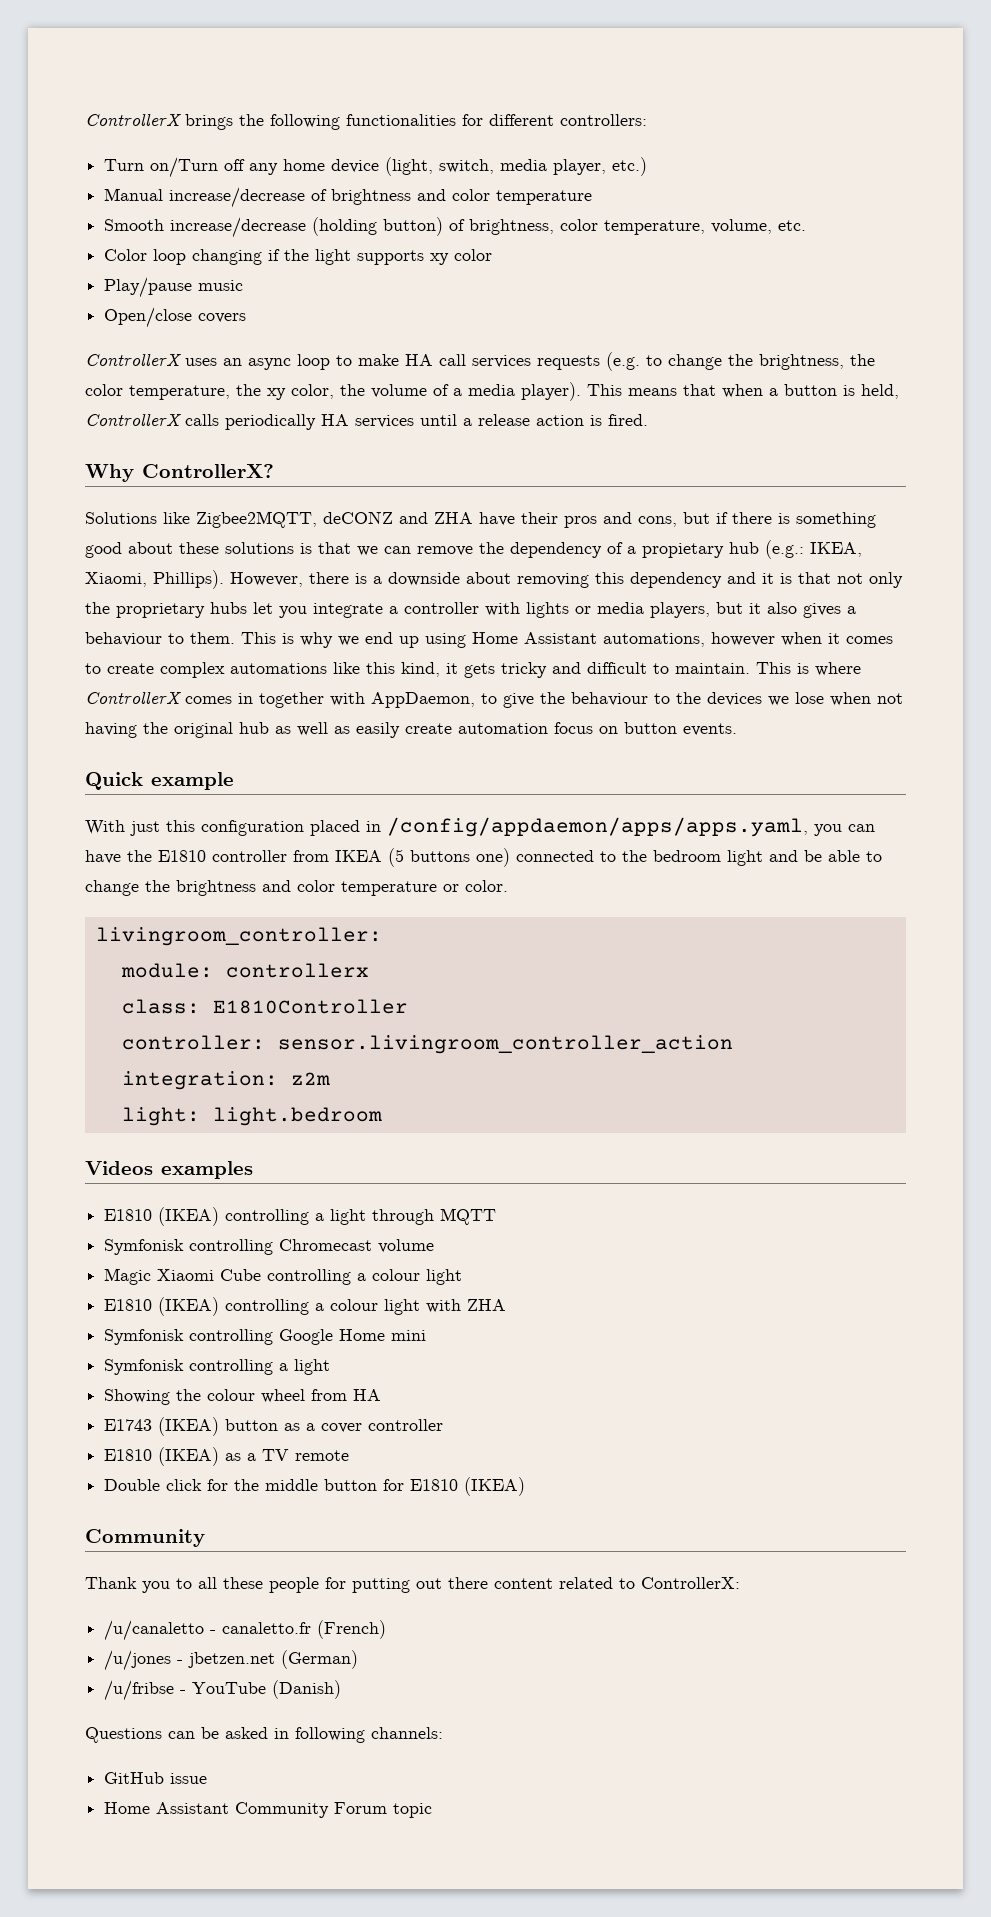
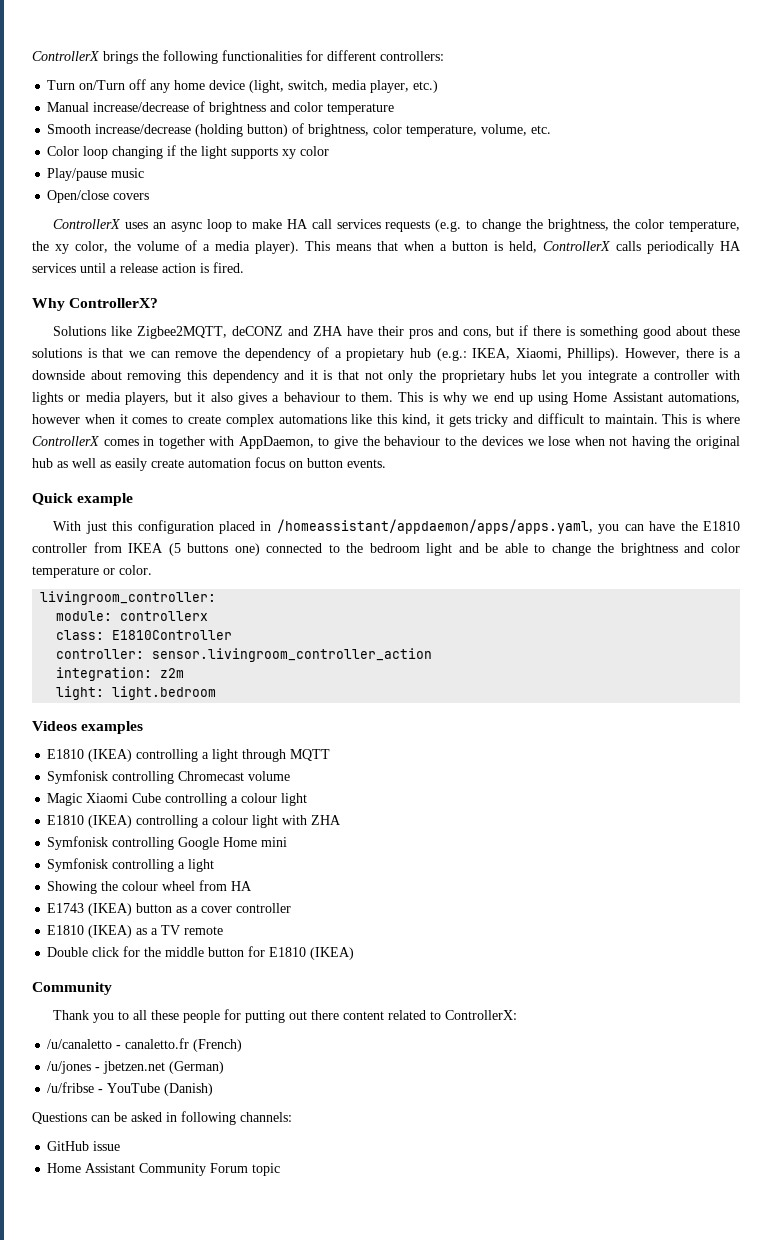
[387,817,808,837] /config/appdaemon/apps/apps.yaml, -> [276,519,593,534] /homeassistant/appdaemon/apps/apps.yaml,

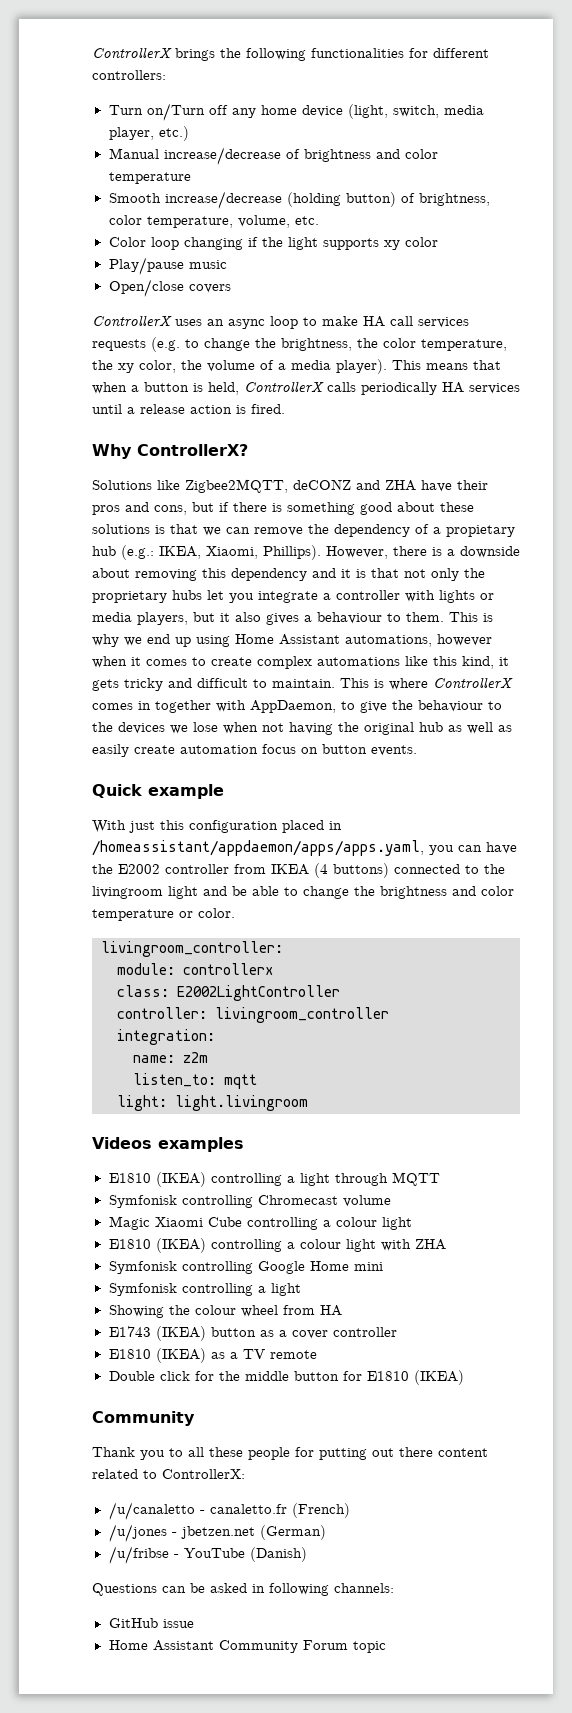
[703,521,741,531] E1810 -> [118,864,160,874] E2002
[168,543,260,556] (5 buttons one) -> [314,863,389,878] (4 buttons)
[369,543,420,553] bedroom -> [92,886,163,899] livingroom
[112,630,233,640] E1810Controller -> [177,985,340,1001] E2002LightController
[152,648,433,662] sensor.livingroom_controller_action -> [215,1007,389,1023] livingroom_controller
(153, 674) none -> [133,1055,175,1063] // name:
(185, 673) none -> [133,1073,257,1089] // listen_to: mqtt
[112,686,217,700] light.bedroom -> [175,1095,308,1111] light.livingroom

